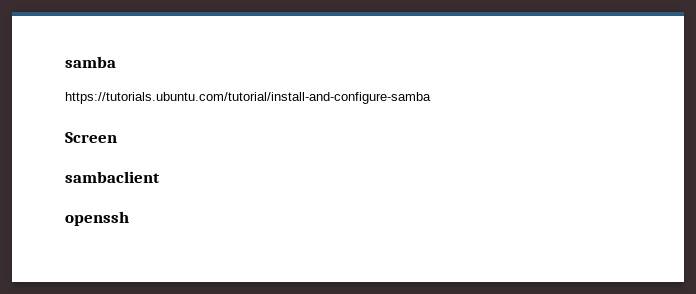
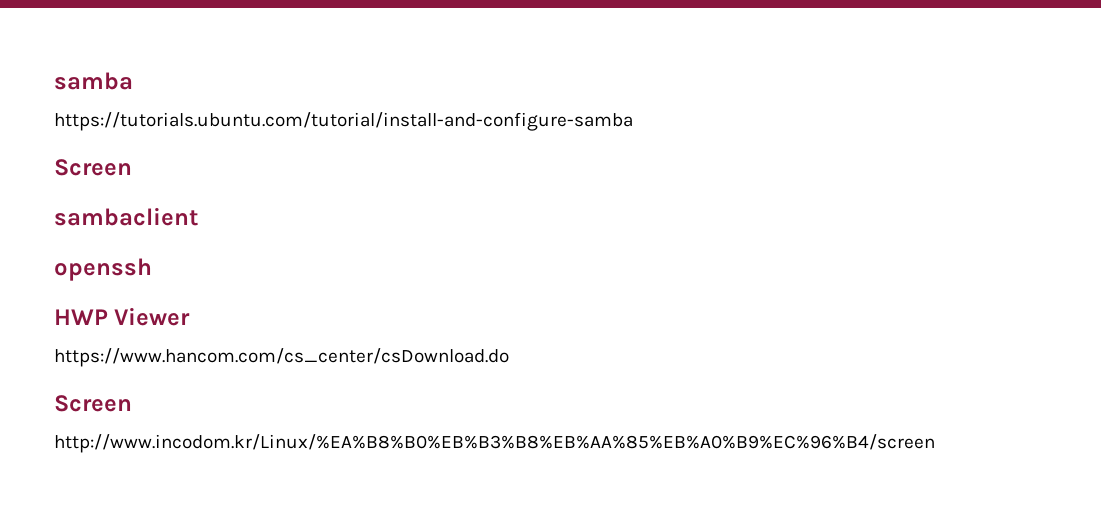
(129, 218) none -> [54,307,191,326] [54,348,509,367] [54,395,132,412] [54,434,935,453] // HWP Viewer // https://www.hancom.com/cs_center/csDownload.do // Screen // http://www.incodom.kr/Linux/%EA%B8%B0%EB%B3%B8%EB%AA%85%EB%A0%B9%EC%96%B4/screen

